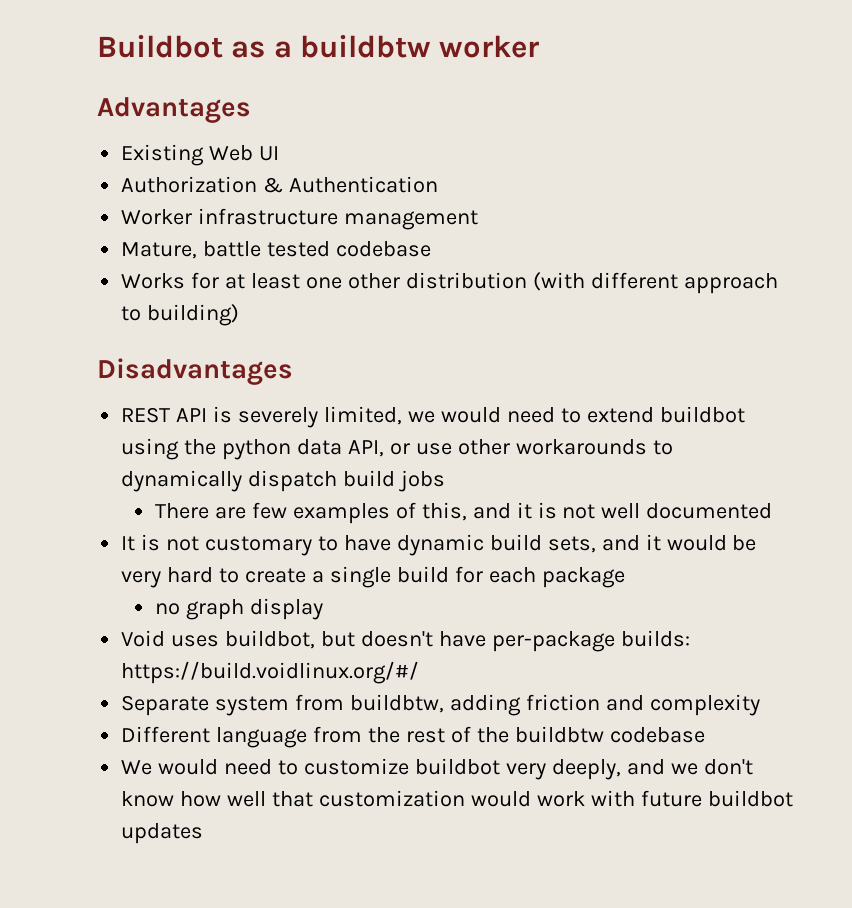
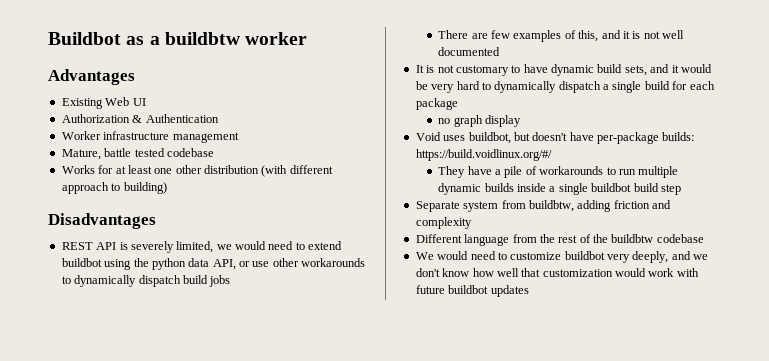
[245,568,307,583] create -> [494,81,601,93] dynamically dispatch
(420, 672) none -> [438,166,679,178] [438,183,681,195] // They have a pile of workarounds to run multiple dynamic builds inside a single buildbot build step

